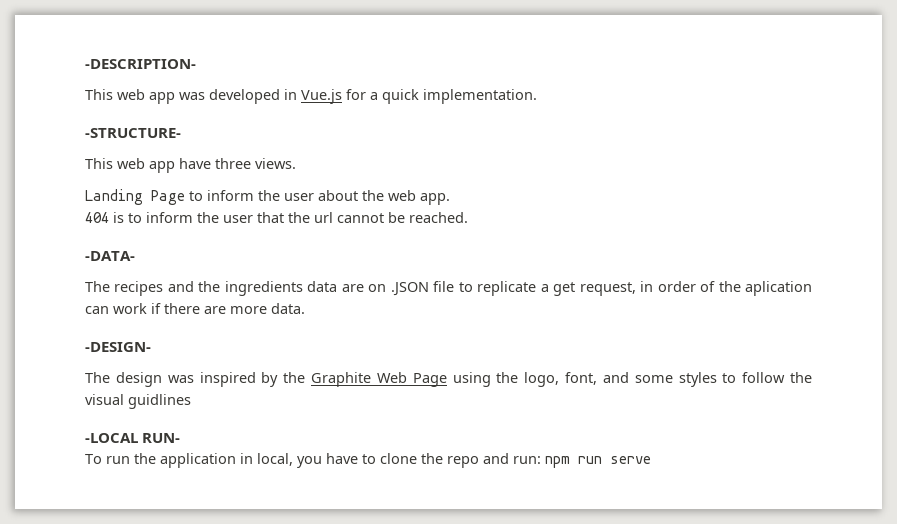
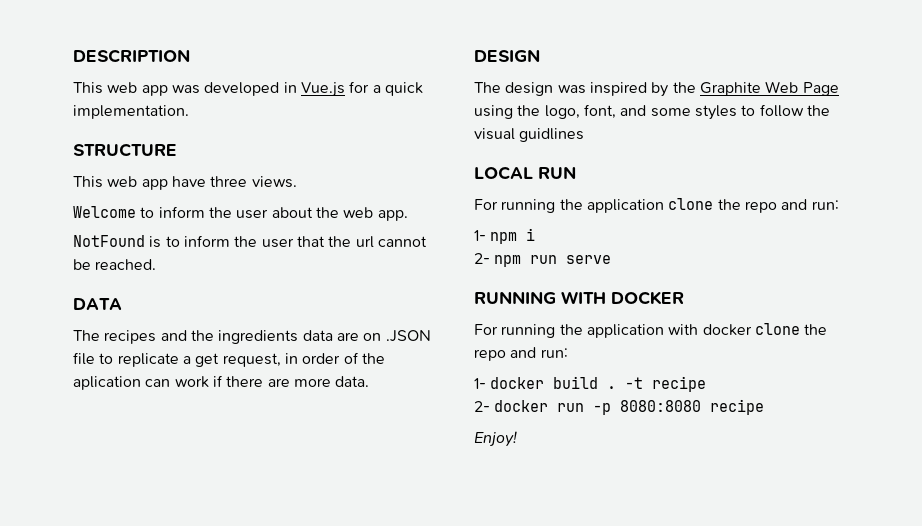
[85,59,196,69] -DESCRIPTION- -> [73,49,190,63] DESCRIPTION
[85,128,181,138] -STRUCTURE- -> [73,143,177,157] STRUCTURE
[85,189,185,205] Landing Page -> [73,206,136,218] Welcome
[85,212,109,223] 404 -> [73,235,145,247] NotFound
[85,251,135,261] -DATA- -> [73,298,122,310] DATA
[85,342,151,352] -DESIGN- -> [474,49,540,62] DESIGN
[85,433,181,443] [85,453,541,468] -LOCAL RUN- // To run the application in local, you have to clone the repo and run: -> [474,166,576,180] [474,198,839,213] [474,228,536,244] [474,253,490,264] LOCAL RUN // For running the application clone the repo and run: // 1- npm i // 2-
(651, 460) none -> [474,291,684,305] [474,323,828,338] [474,347,568,361] [474,376,707,392] [474,399,765,415] [474,431,517,447] // RUNNING WITH DOCKER // For running the application with docker clone the repo and run: // 1- docker build . -t recipe // 2- docker run -p 8080:8080 recipe // Enjoy!

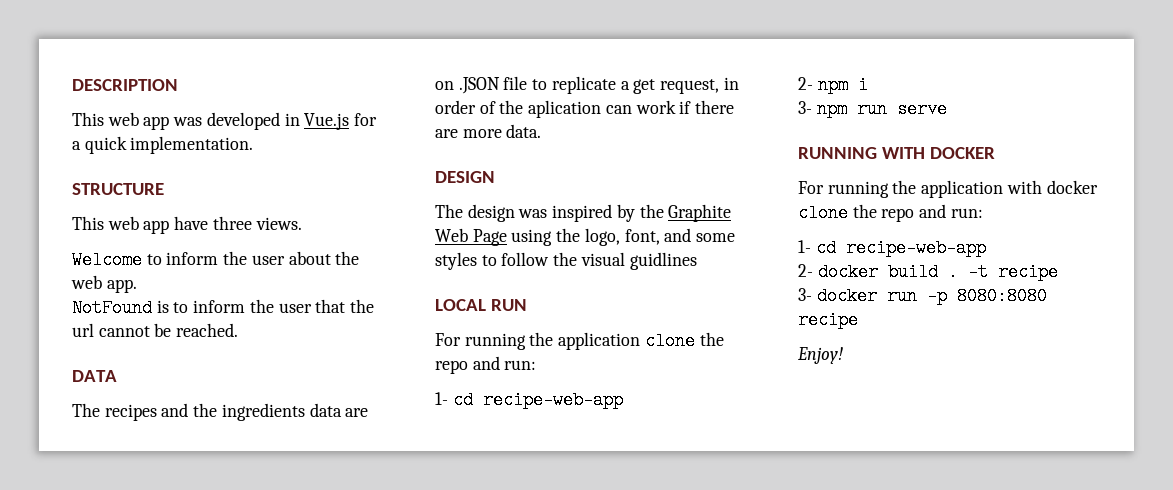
(486, 235) none -> [452,391,623,409] [798,77,813,90] cd recipe-web-app // 2-
[474,253,490,264] 2- -> [798,101,812,114] 3-
(486, 383) none -> [815,239,986,257] [798,264,813,277] cd recipe-web-app // 2-
[474,401,490,412] 2- -> [798,288,812,301] 3-

